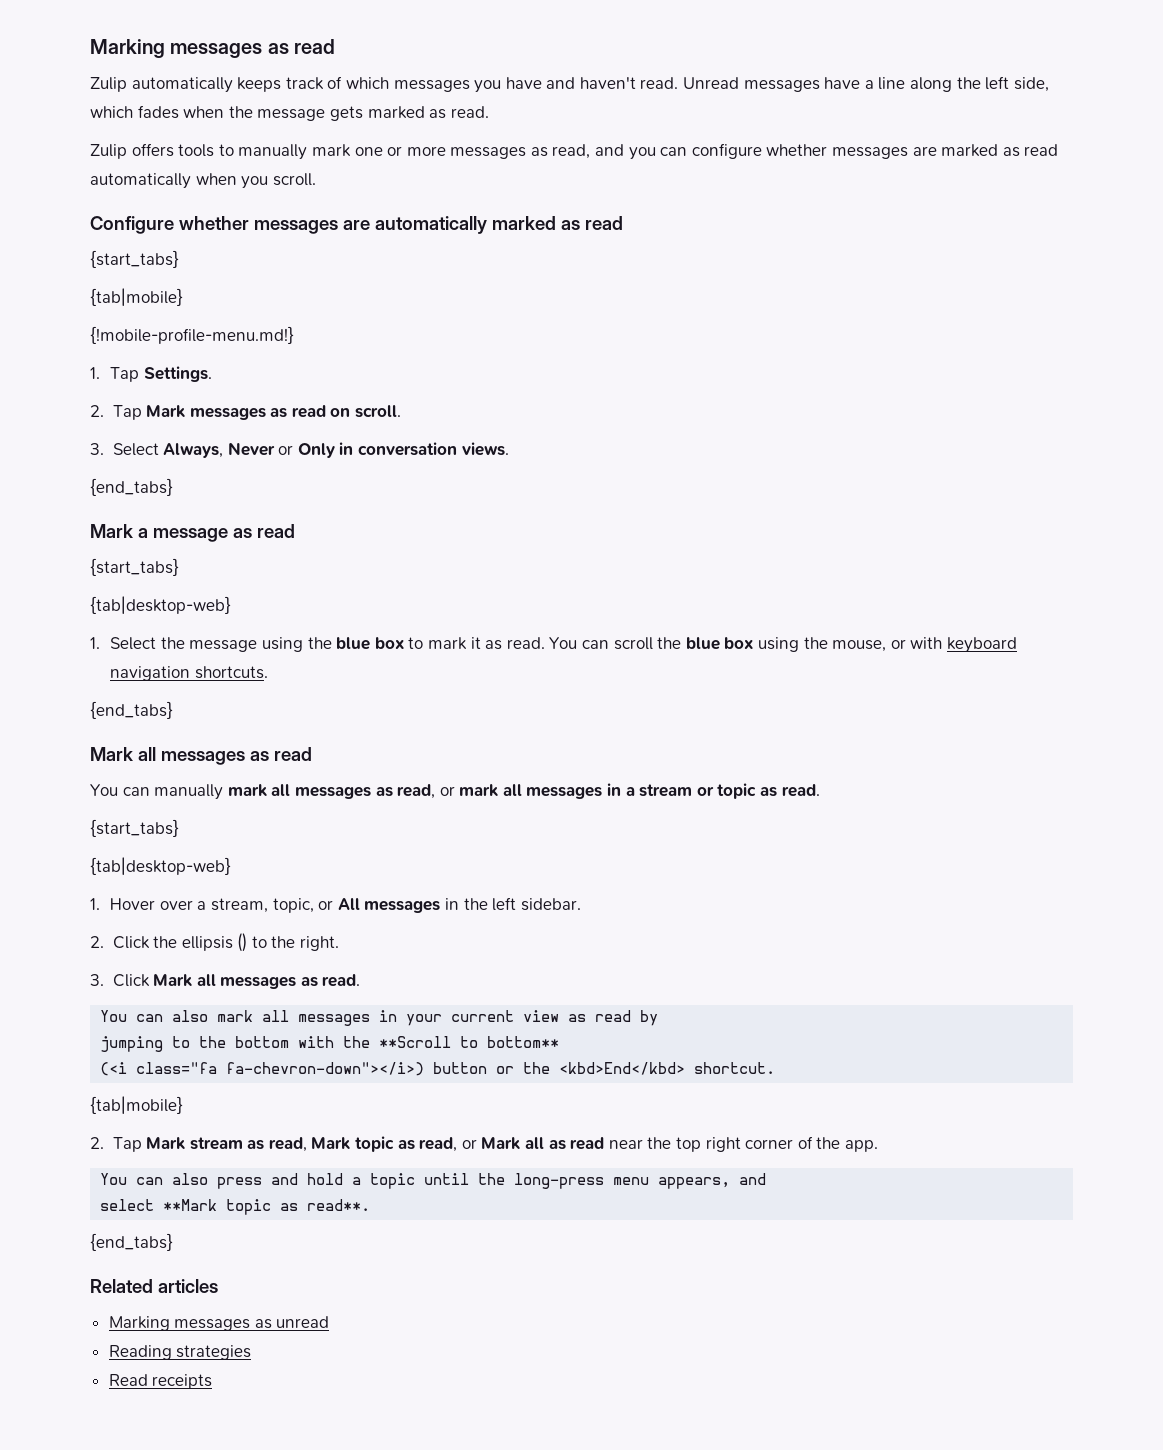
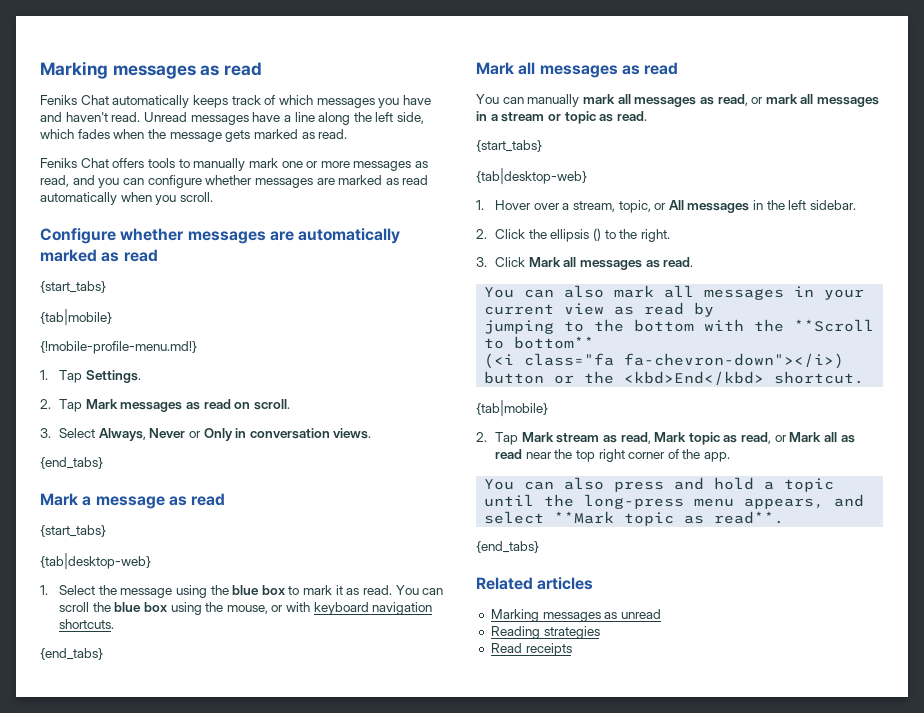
[90,77,127,92] Zulip -> [40,95,109,105] Feniks Chat
[90,144,127,159] Zulip -> [40,158,109,168] Feniks Chat

